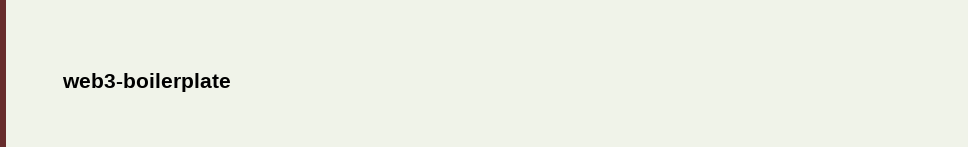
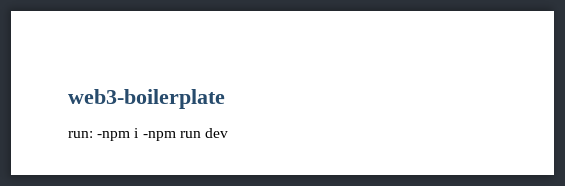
(231, 82) none -> [68,128,228,141] // run: -npm i -npm run dev

